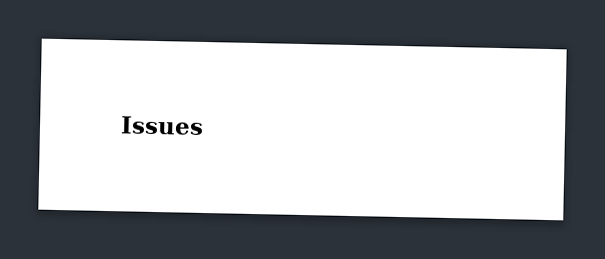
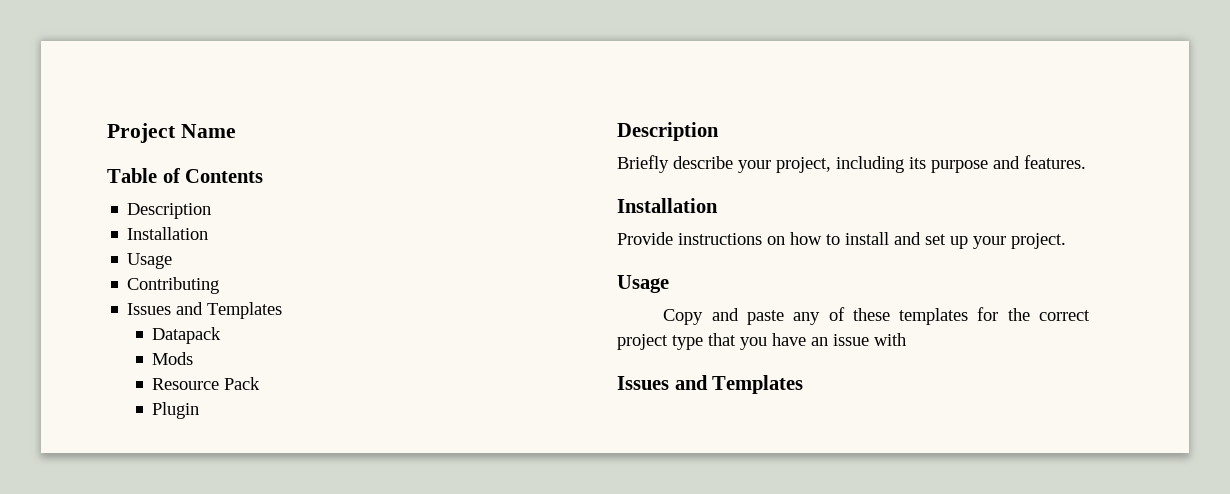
[120,116,204,135] Issues -> [107,123,236,143] [107,168,264,183] [127,203,212,219] [127,227,209,240] [127,253,173,269] [127,277,220,294] [127,302,283,319] [152,327,222,344] [152,352,194,365] [152,377,261,390] [152,402,200,419] [617,122,719,141] [617,155,1086,173] [617,198,718,213] [617,232,1066,249] [617,275,669,293] [663,307,1090,325] [617,333,906,350] [617,375,804,394] Project Name // Table of Contents // Description // Installation // Usage // Contributing // Issues and Templates // Datapack // Mods // Resource Pack // Plugin // Description // Briefly describe your project, including its purpose and features. // Installation // Provide instructions on how to install and set up your project. // Usage // Copy and paste any of these templates for the correct project type that you have an issue with // Issues and Templates

